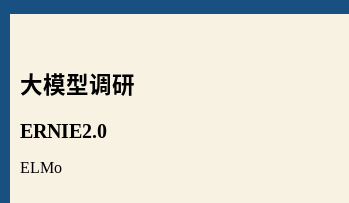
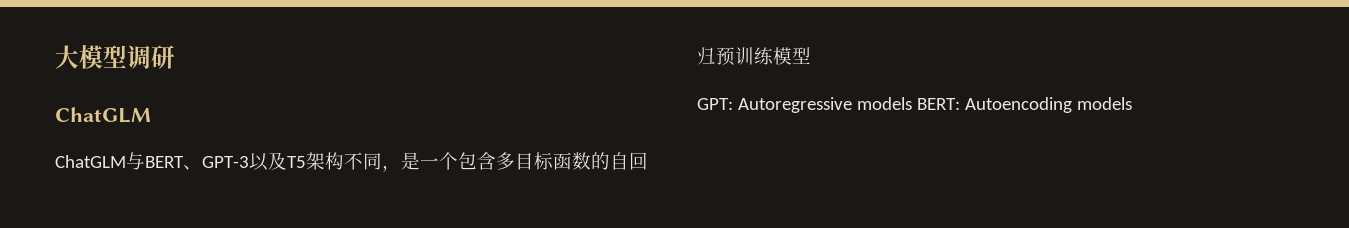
[20,124,107,138] [20,162,62,173] ERNIE2.0 // ELMo -> [55,107,151,123] [55,152,648,172] [697,47,811,66] [697,97,1132,113] ChatGLM // ChatGLM与BERT、GPT-3以及T5架构不同，是一个包含多目标函数的自回归预训练模型 // GPT: Autoregressive models BERT: Autoencoding models

